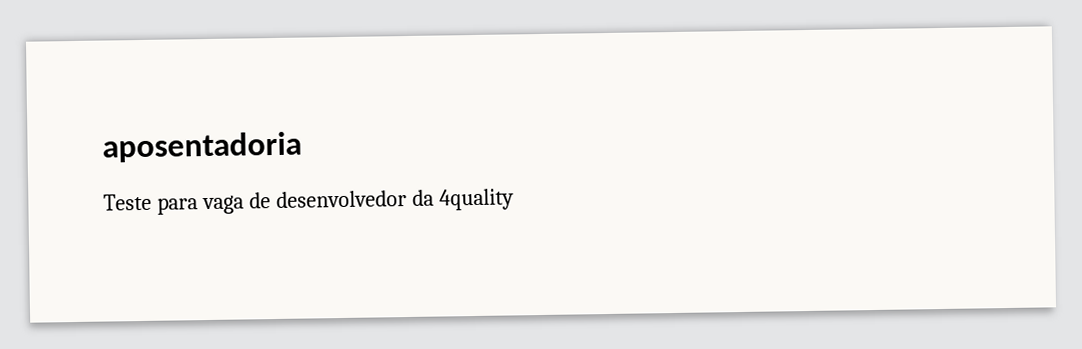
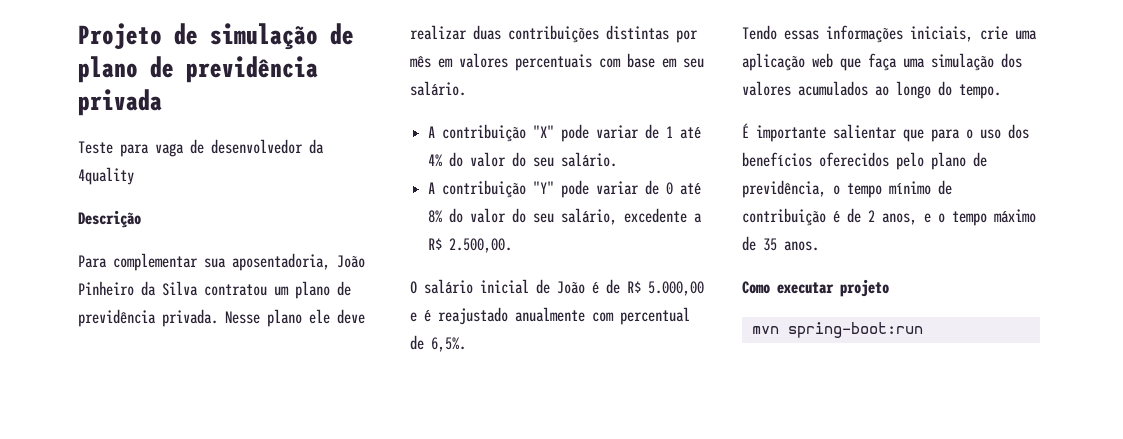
[102,131,302,163] aposentadoria -> [78,23,354,50] [78,56,318,83] [78,89,162,116] Projeto de simulação de plano de previdência privada
(514, 199) none -> [78,210,141,228] [78,253,365,271] [78,281,351,299] [78,309,365,327] [410,25,698,43] [410,53,704,71] [410,81,466,96] [428,124,702,142] [428,152,618,167] [428,180,702,198] [428,208,703,225] [428,238,513,253] [410,279,704,296] [410,307,690,325] [410,335,466,352] [742,25,1037,43] [742,53,1022,71] [742,81,1001,99] [742,123,1029,142] [742,152,987,170] [742,180,952,198] [742,208,1036,226] [742,236,819,251] [742,279,889,297] [751,322,923,338] // Descrição // Para complementar sua aposentadoria, João Pinheiro da Silva contratou um plano de previdência privada. Nesse plano ele deve realizar duas contribuições distintas por mês em valores percentuais com base em seu salário. // A contribuição "X" pode variar de 1 até 4% do valor do seu salário. // A contribuição "Y" pode variar de 0 até 8% do valor do seu salário, excedente a R$ 2.500,00. // O salário inicial de João é de R$ 5.000,00 e é reajustado anualmente com percentual de 6,5%. // Tendo essas informações iniciais, crie uma aplicação web que faça uma simulação dos valores acumulados ao longo do tempo. // É importante salientar que para o uso dos benefícios oferecidos pelo plano de previdência, o tempo mínimo de contribuição é de 2 anos, e o tempo máximo de 35 anos. // Como executar projeto // mvn spring-boot:run

